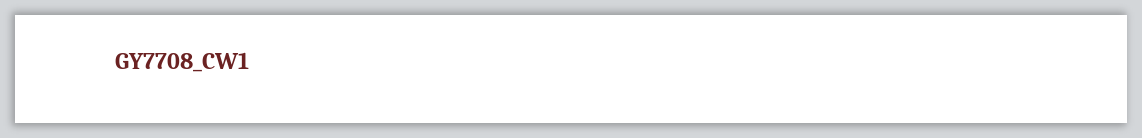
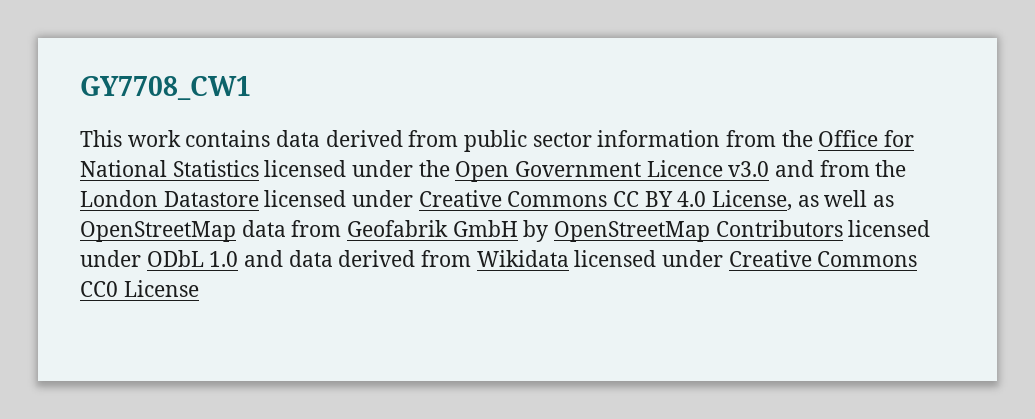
(249, 62) none -> [80,130,915,152] [80,160,907,182] [80,190,895,211] [80,220,931,242] [80,250,918,267] [80,280,199,297] // This work contains data derived from public sector information from the Office for National Statistics licensed under the Open Government Licence v3.0 and from the London Datastore licensed under Creative Commons CC BY 4.0 License, as well as OpenStreetMap data from Geofabrik GmbH by OpenStreetMap Contributors licensed under ODbL 1.0 and data derived from Wikidata licensed under Creative Commons CC0 License

